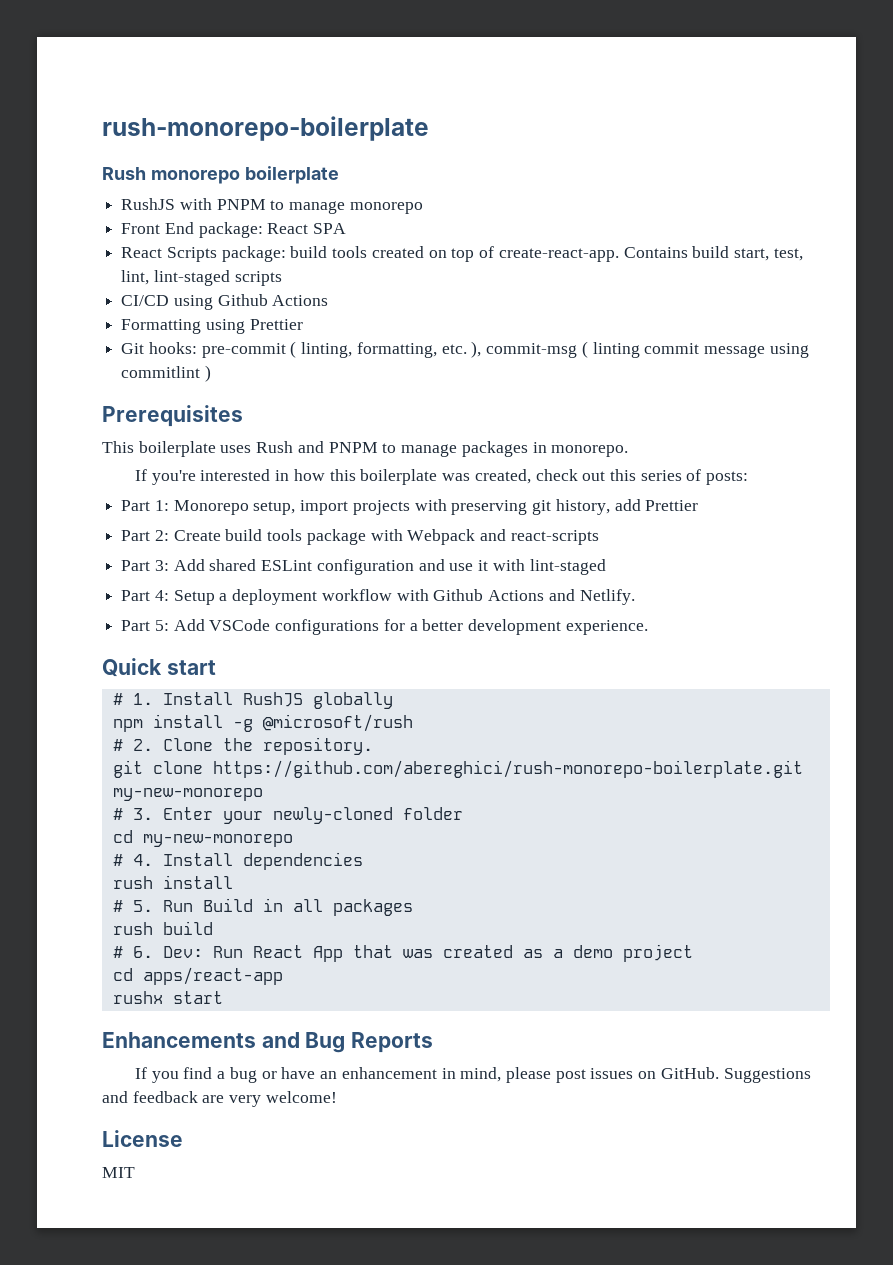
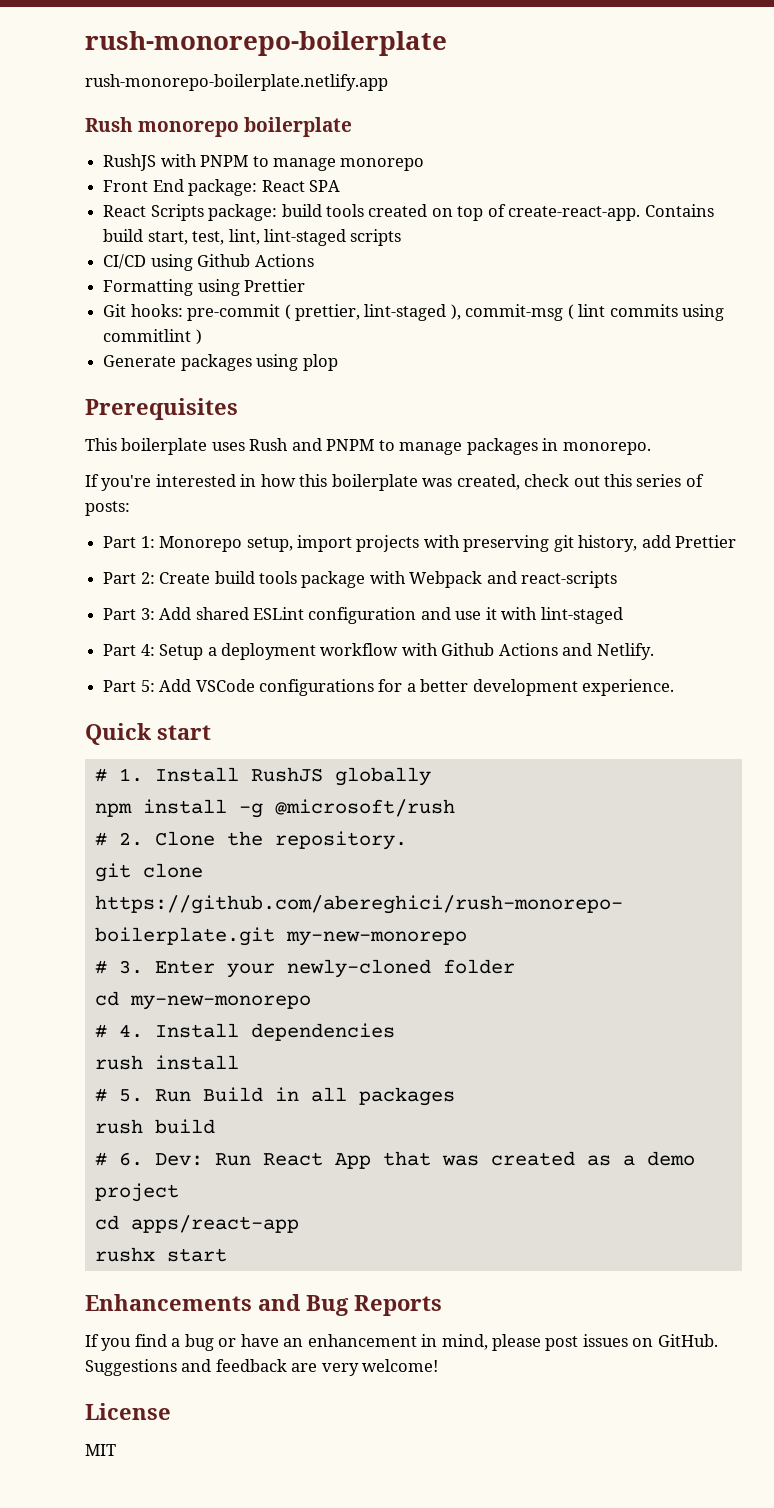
(429, 128) none -> [85,74,388,91] // rush-monorepo-boilerplate.netlify.app
[301,341,765,358] linting, formatting, etc. ), commit-msg ( linting commit message -> [294,304,678,321] prettier, lint-staged ), commit-msg ( lint commits
(211, 373) none -> [103,354,338,371] // Generate packages using plop

